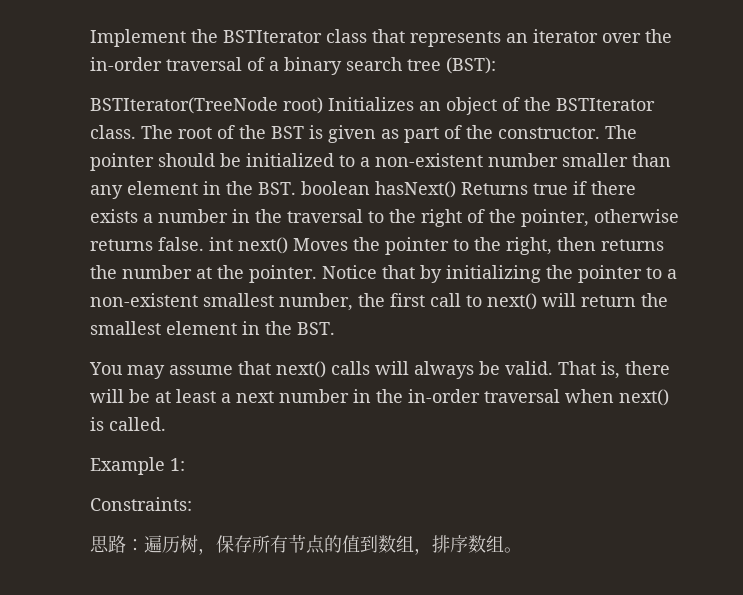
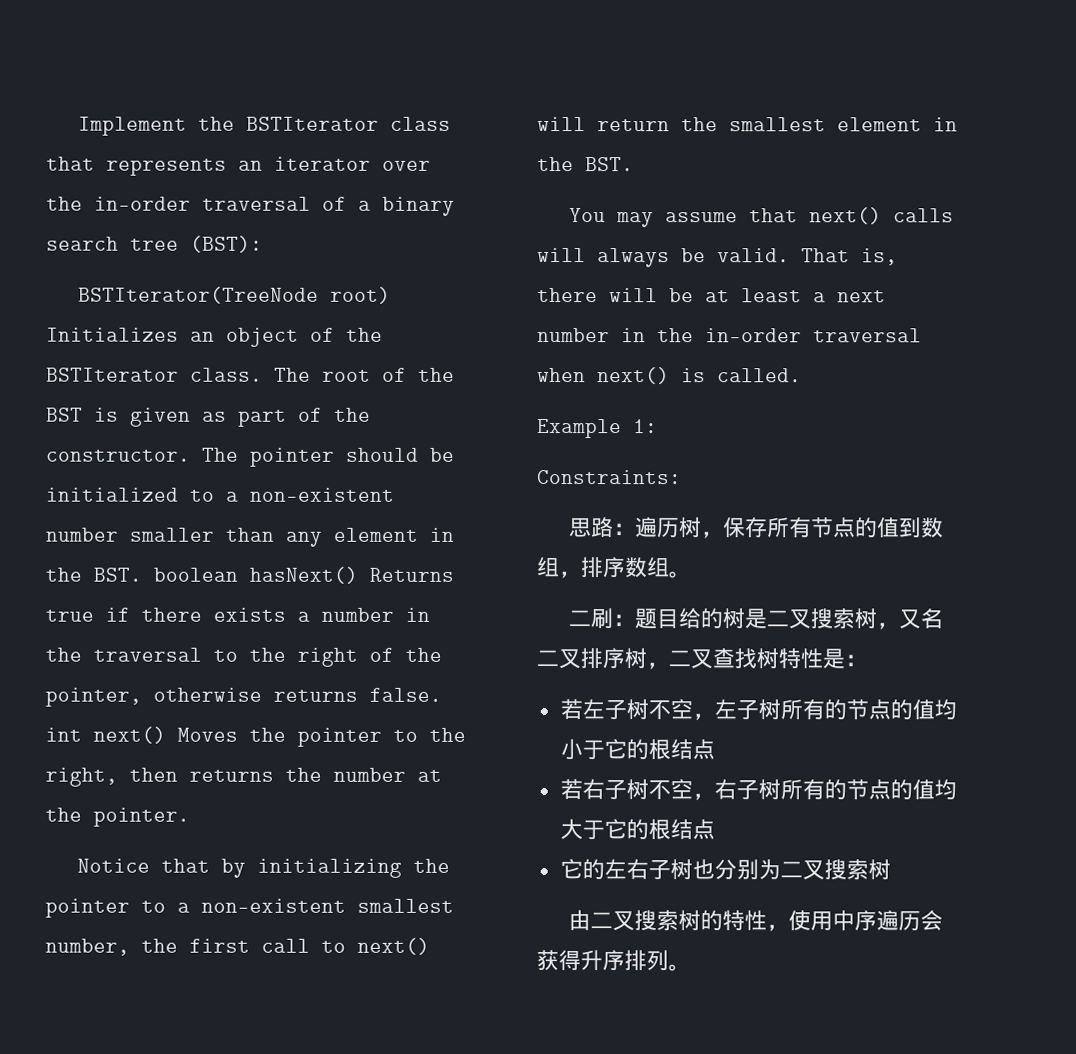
(317, 274) none -> (190, 817) //
(522, 550) none -> [568,608,944,630] [536,648,867,670] [559,699,957,721] [559,739,715,760] [559,779,957,801] [559,819,715,840] [559,859,891,881] [568,910,944,932] [536,949,691,972] // 二刷：题目给的树是二叉搜索树，又名二叉排序树，二叉查找树特性是： // 若左子树不空，左子树所有的节点的值均小于它的根结点 // 若右子树不空，右子树所有的节点的值均大于它的根结点 // 它的左右子树也分别为二叉搜索树 // 由二叉搜索树的特性，使用中序遍历会获得升序排列。

